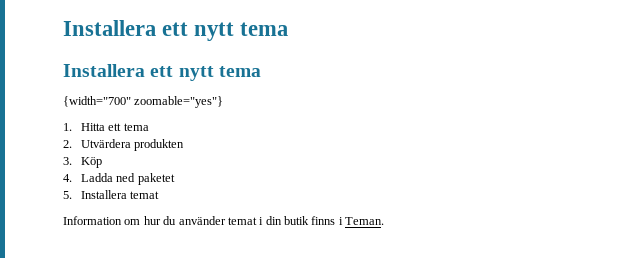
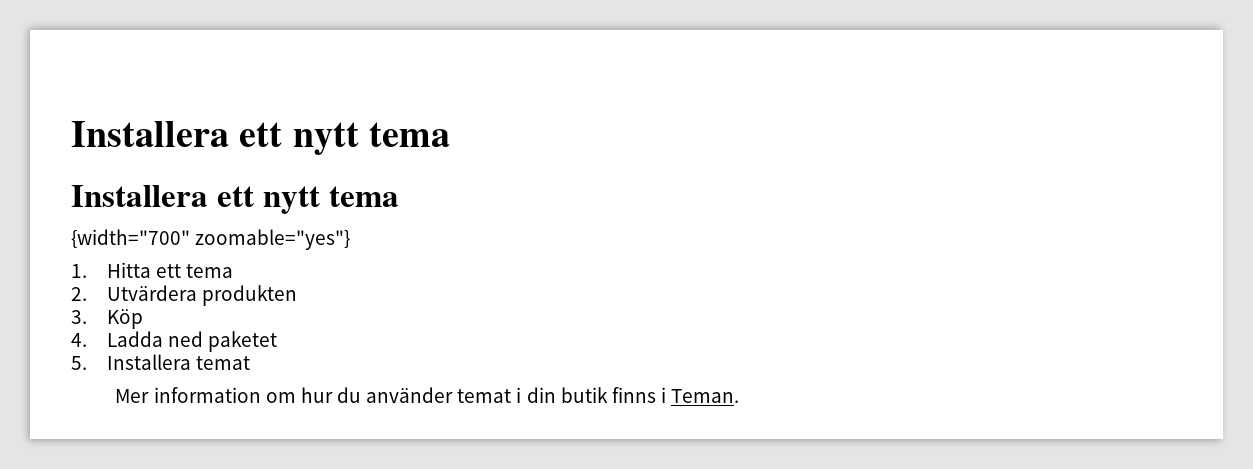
[63,216,122,225] Information -> [115,387,261,403] Mer information

